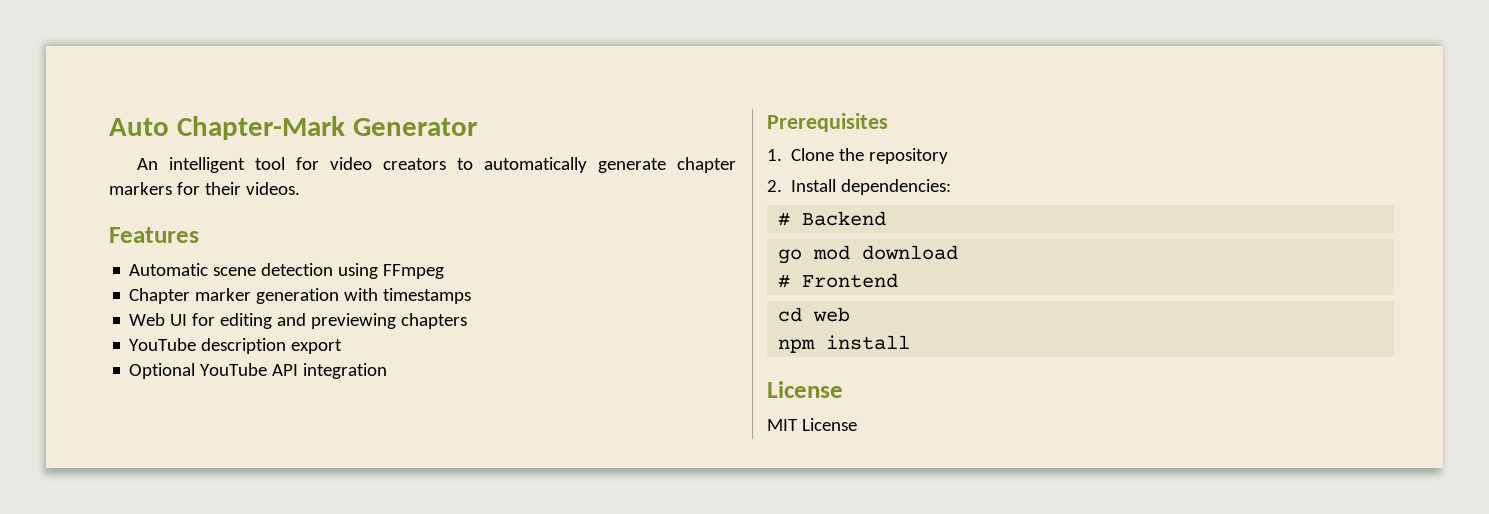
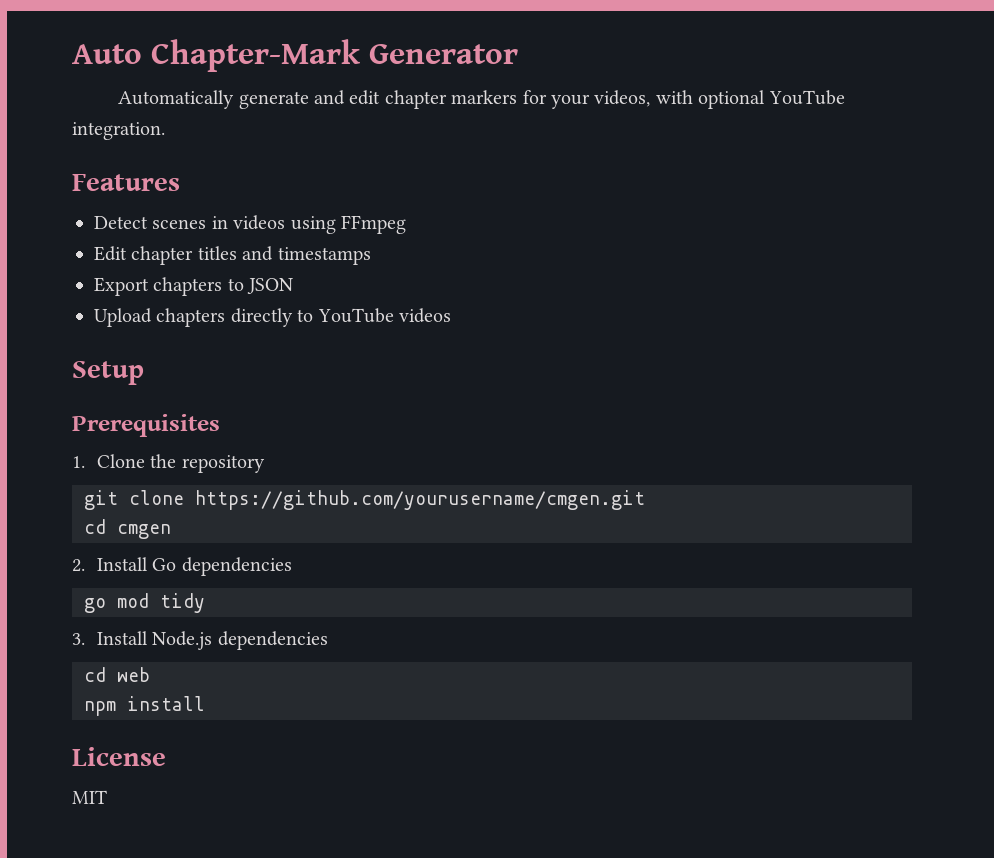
[136,157,737,173] [109,182,300,195] [109,227,199,243] [129,263,445,279] [129,288,472,304] [129,313,468,329] [129,338,343,354] [129,363,388,379] An intelligent tool for video creators to automatically generate chapter markers for their videos. // Features // Automatic scene detection using FFmpeg // Chapter marker generation with timestamps // Web UI for editing and previewing chapters // YouTube description export // Optional YouTube API integration -> [118,90,845,109] [72,122,165,140] [72,174,180,191] [94,215,406,234] [94,246,371,265] [94,277,294,296] [94,308,451,327] [72,361,144,385] Automatically generate and edit chapter markers for your videos, with optional YouTube integration. // Features // Detect scenes in videos using FFmpeg // Edit chapter titles and timestamps // Export chapters to JSON // Upload chapters directly to YouTube videos // Setup
(949, 156) none -> [84,490,645,510] [84,519,171,539] // git clone https://github.com/yourusername/cmgen.git // cd cmgen
[841,179,952,195] [778,211,887,226] dependencies: // # Backend -> [152,557,292,576] Go dependencies
[862,245,959,260] [778,273,899,288] download // # Frontend -> [160,593,205,613] [72,631,328,650] tidy // 3. Install Node.js dependencies
[801,418,857,431] License -> (107, 797) none

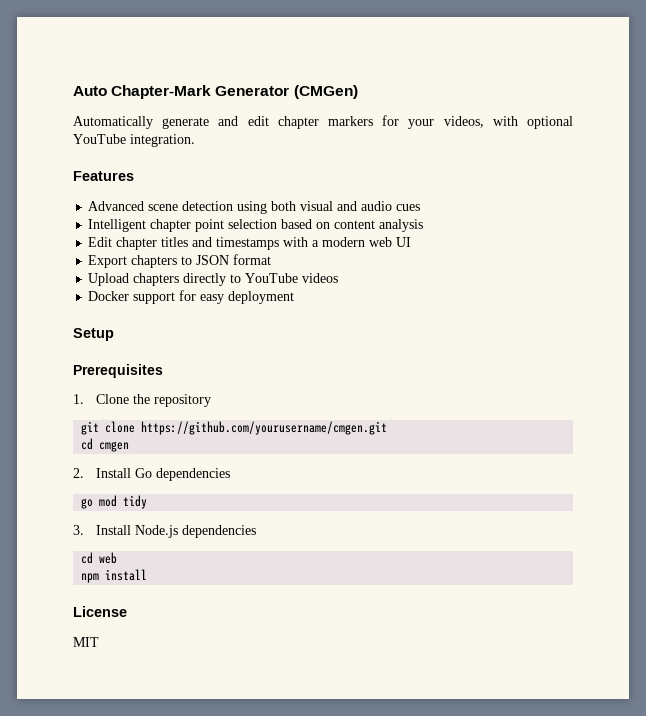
(518, 54) none -> [293,85,358,99] (CMGen)
[94,215,406,234] Detect scenes in videos using FFmpeg -> [88,201,421,214] [88,219,424,232] Advanced scene detection using both visual and audio cues // Intelligent chapter point selection based on content analysis
(371, 256) none -> [283,237,412,247] with a modern web UI
(294, 286) none -> [233,254,272,265] format
(451, 315) none -> [88,290,295,304] // Docker support for easy deployment

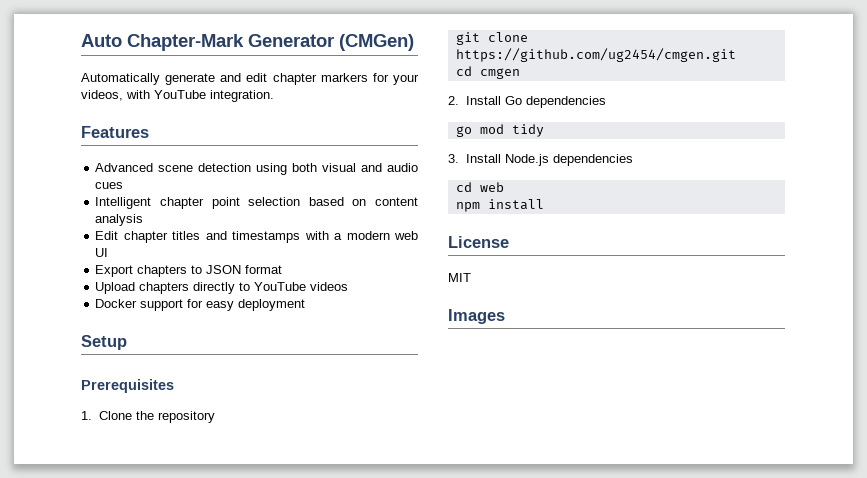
[526,116,573,129] optional -> (150, 94) none
[141,421,388,435] https://github.com/yourusername/cmgen.git -> [455,48,736,62] https://github.com/ug2454/cmgen.git
(99, 642) none -> [448,309,505,324] // Images

